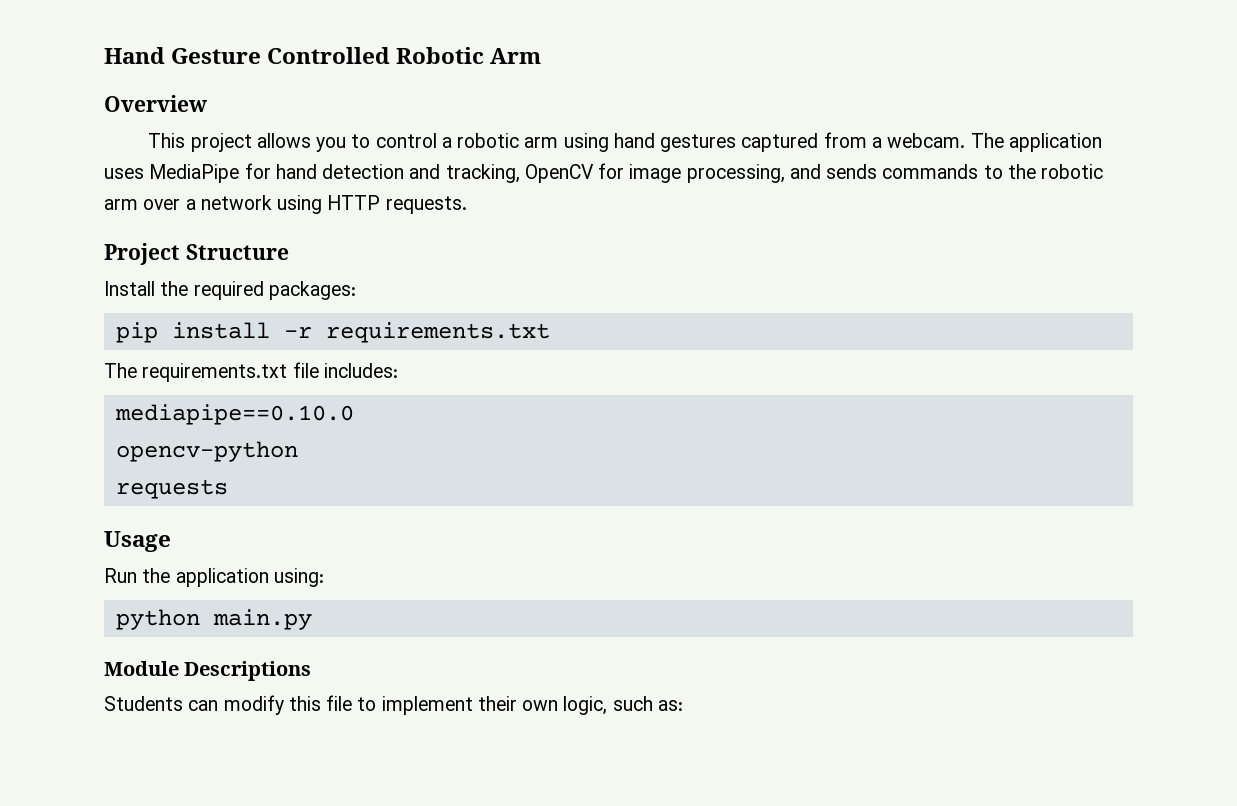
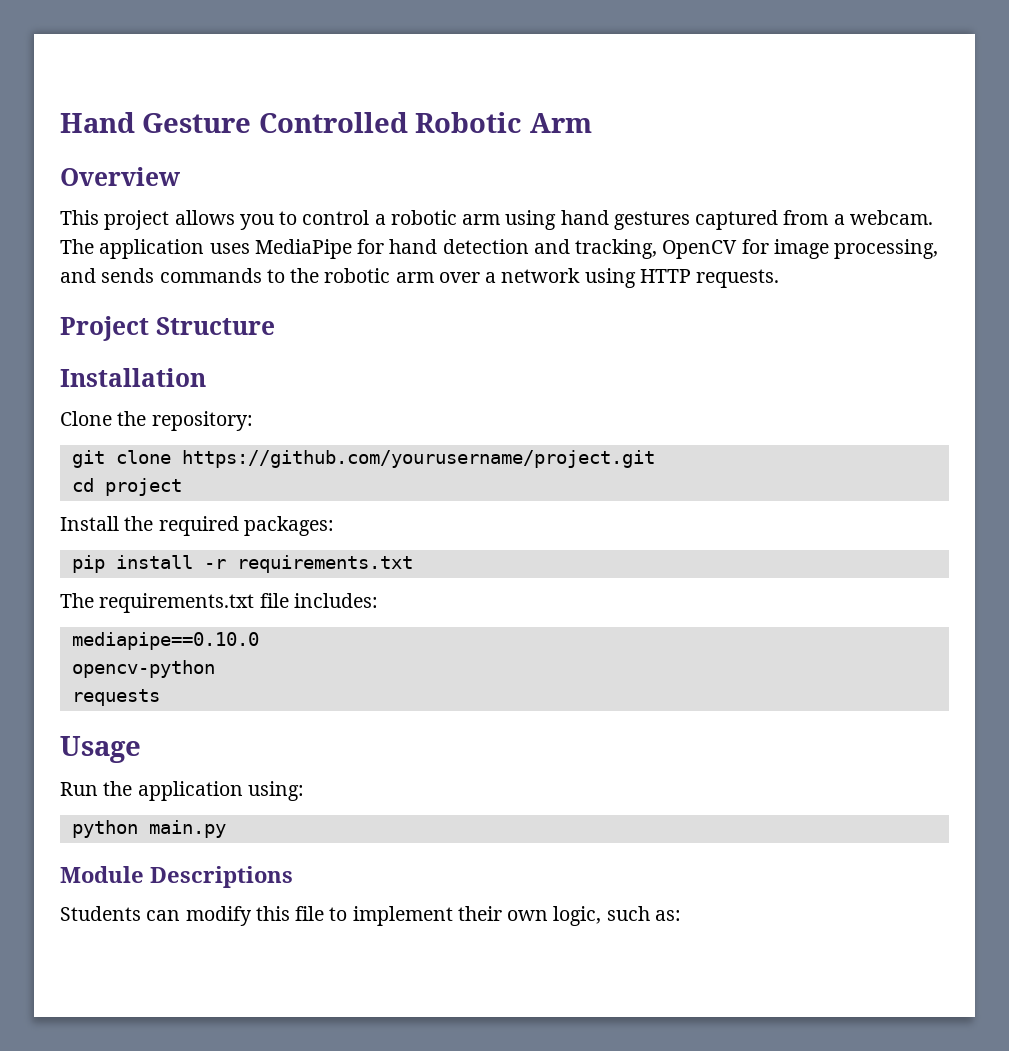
(289, 252) none -> [60,368,206,387] [60,411,253,431] [71,450,655,468] [71,478,182,496] // Installation // Clone the repository: // git clone https://github.com/yourusername/project.git // cd project

